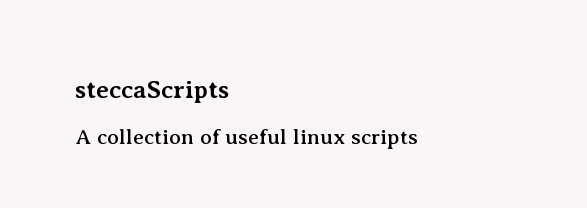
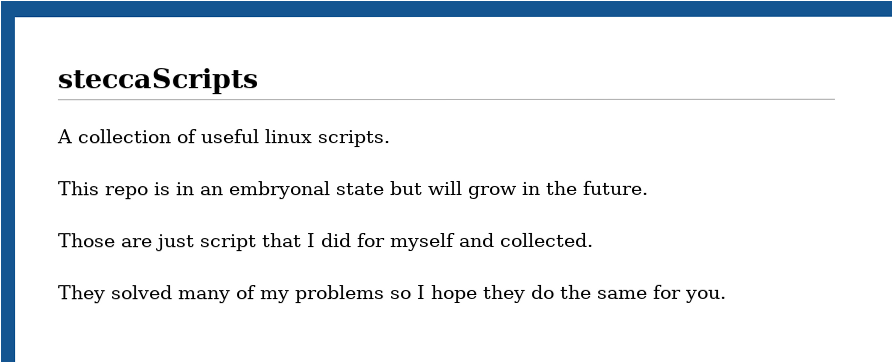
[351,130,419,149] scripts -> [317,130,390,148] [57,180,649,200] [58,232,594,252] [58,284,727,304] scripts. // This repo is in an embryonal state but will grow in the future. // Those are just script that I did for myself and collected. // They solved many of my problems so I hope they do the same for you.

